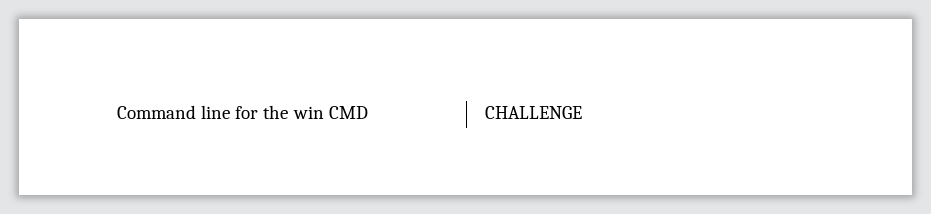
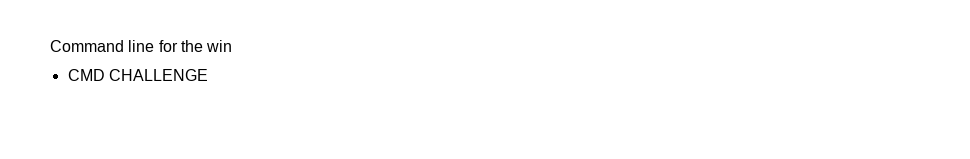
(324, 112) none -> (233, 46) //

